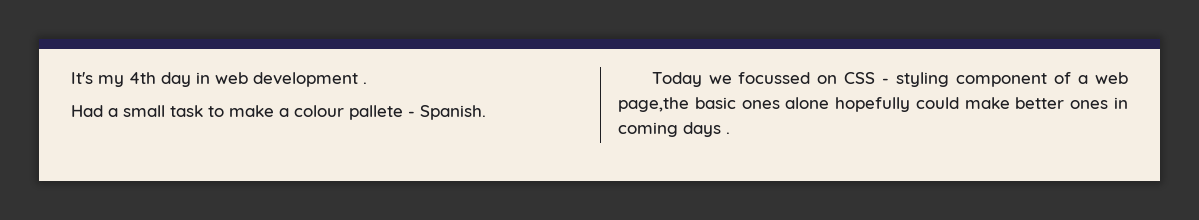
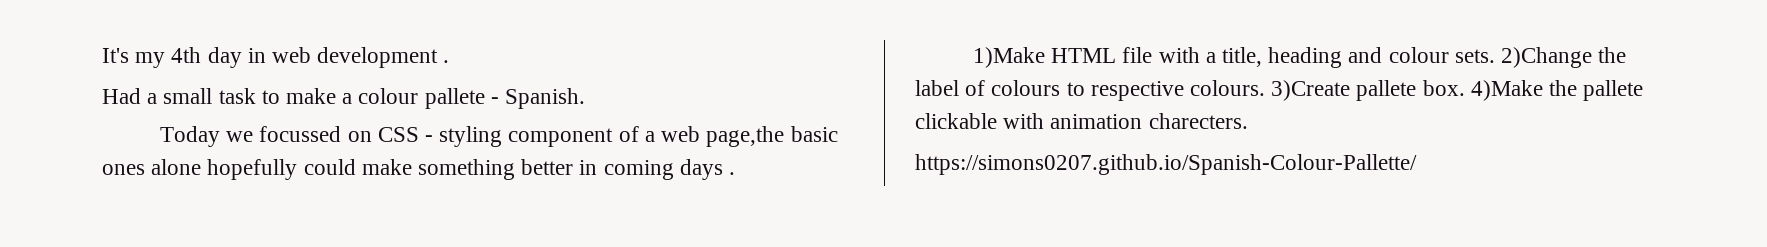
[1015,97,1109,109] better ones -> [418,159,574,180] something better
(730, 133) none -> [972,47,1627,68] [915,80,1644,101] [915,113,1248,129] [915,154,1417,175] // 1)Make HTML file with a title, heading and colour sets. 2)Change the label of colours to respective colours. 3)Create pallete box. 4)Make the pallete clickable with animation charecters. // https://simons0207.github.io/Spanish-Colour-Pallette/

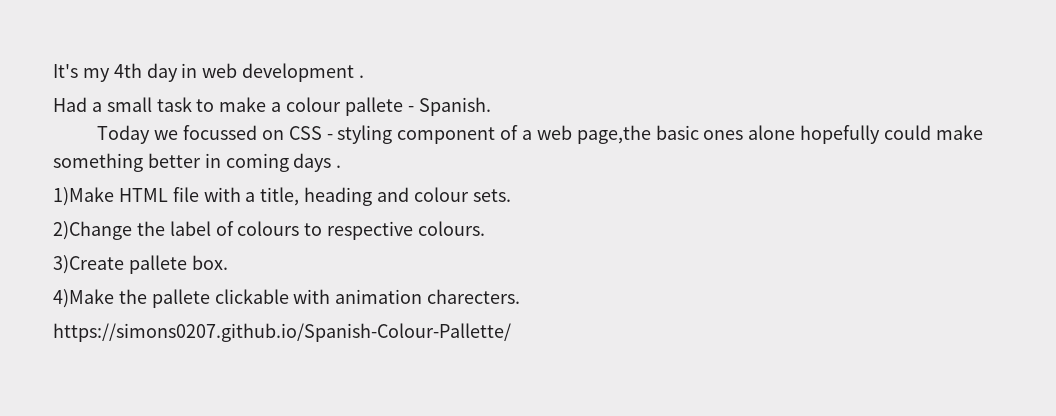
(1495, 56) none -> (511, 195) //
(1266, 88) none -> (486, 228) //
(1465, 88) none -> (228, 262) //

